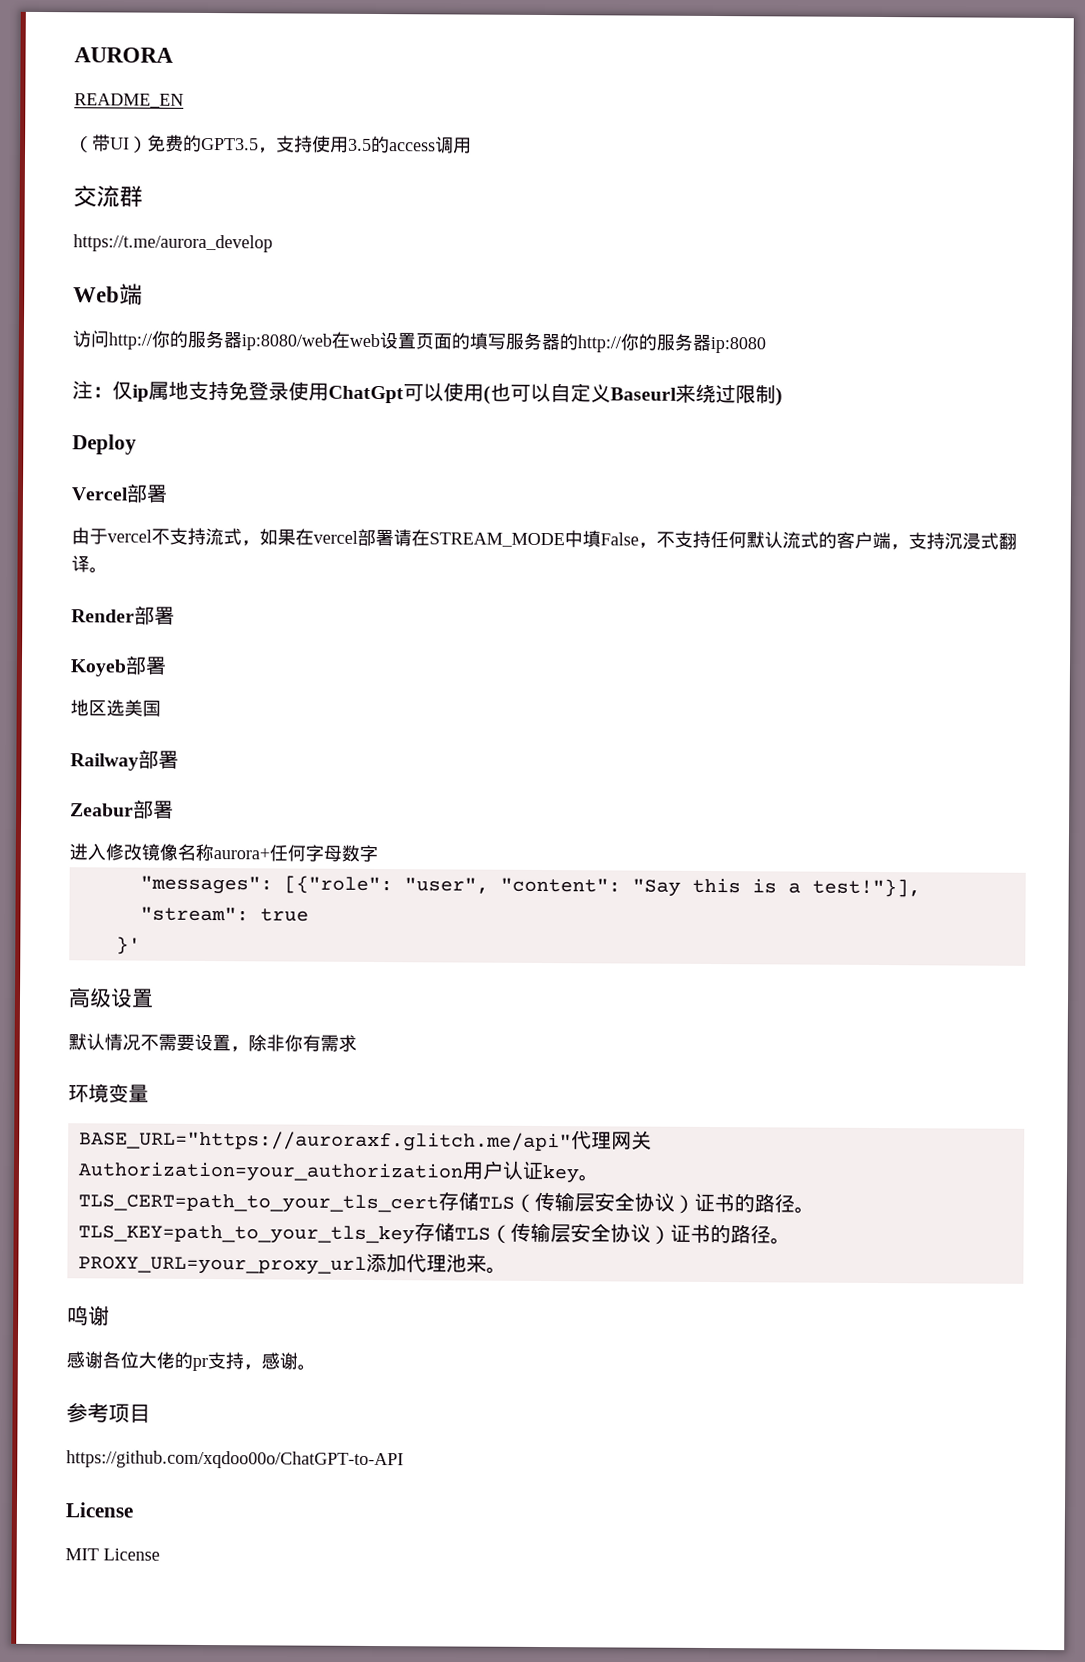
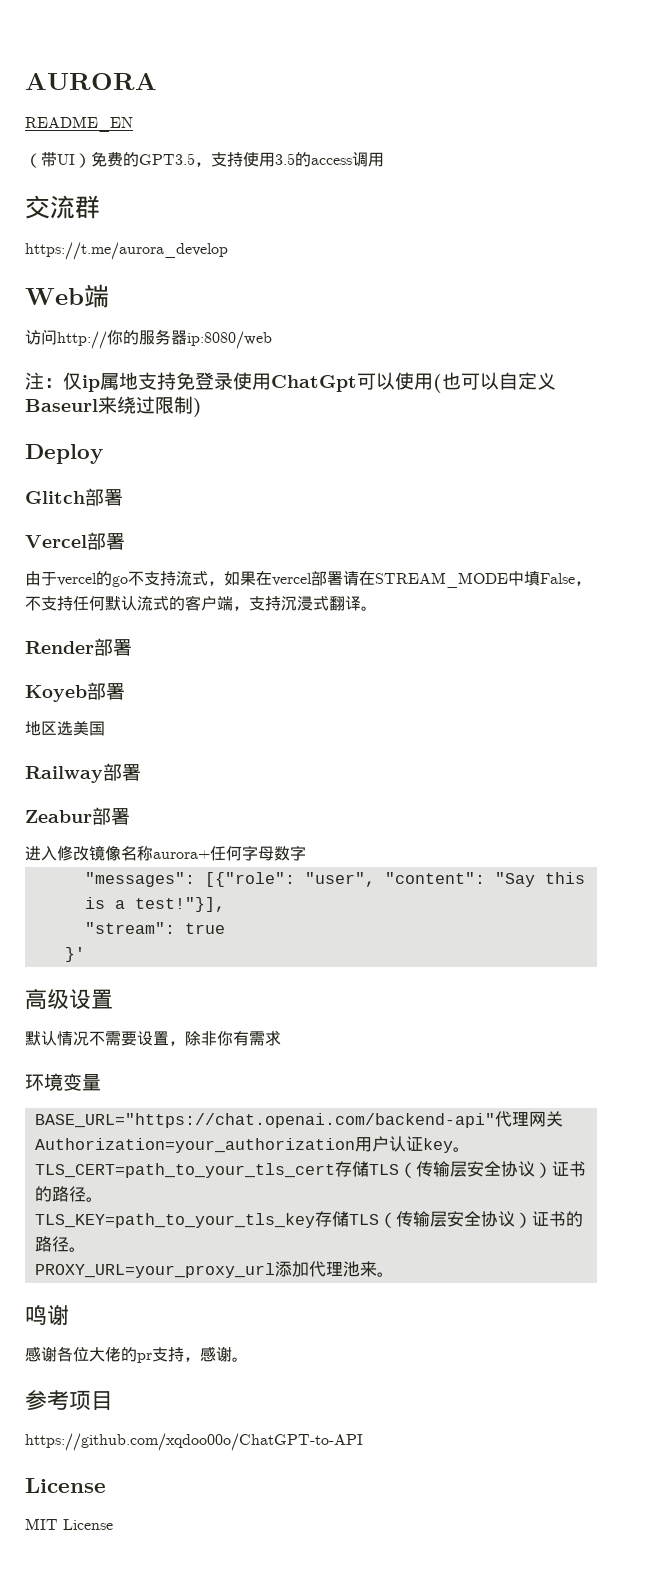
[331,331,766,354] 在web设置页面的填写服务器的http://你的服务器ip:8080 -> (272, 340) none
(137, 444) none -> [25,488,123,506] // Glitch部署
(152, 536) none -> [96,571,128,587] 的go
[78,1130,572,1153] BASE_URL="https://auroraxf.glitch.me/api" -> [34,1113,495,1128] BASE_URL="https://chat.openai.com/backend-api"

